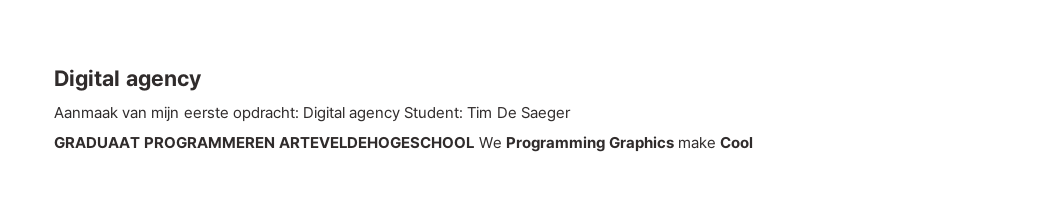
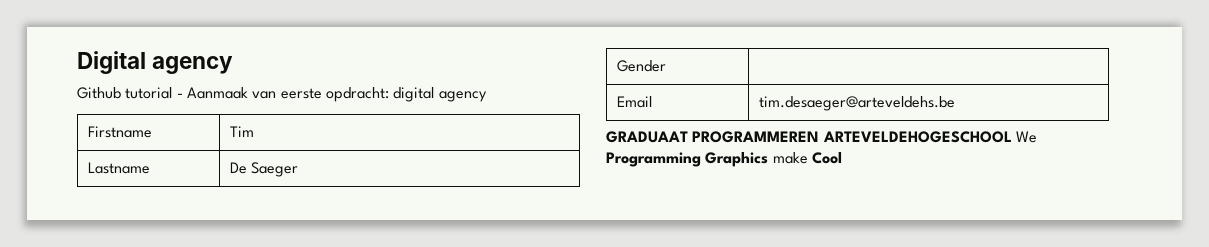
(202, 82) none -> [77,87,183,99] Github tutorial -
[151,106,180,122] mijn -> (277, 95) none
[302,106,464,122] Digital agency Student: -> [393,87,487,102] [87,126,152,138] digital agency // Firstname |
(493, 112) none -> [87,162,150,174] // Lastname |
(571, 114) none -> [616,60,666,72] [616,96,652,108] [758,96,955,111] // Gender | // Email | tim.desaeger@arteveldehs.be

